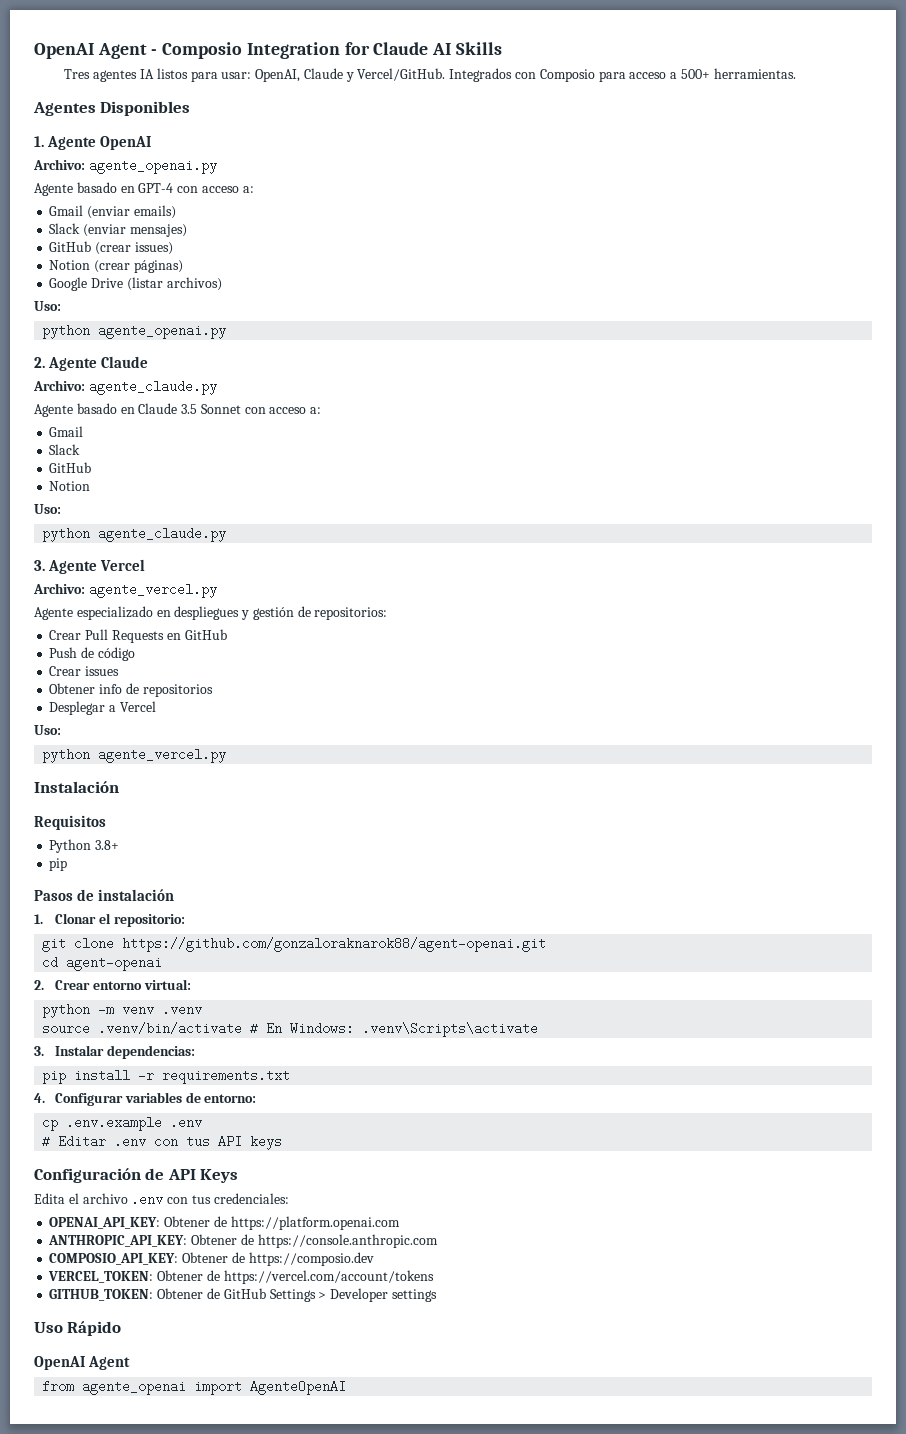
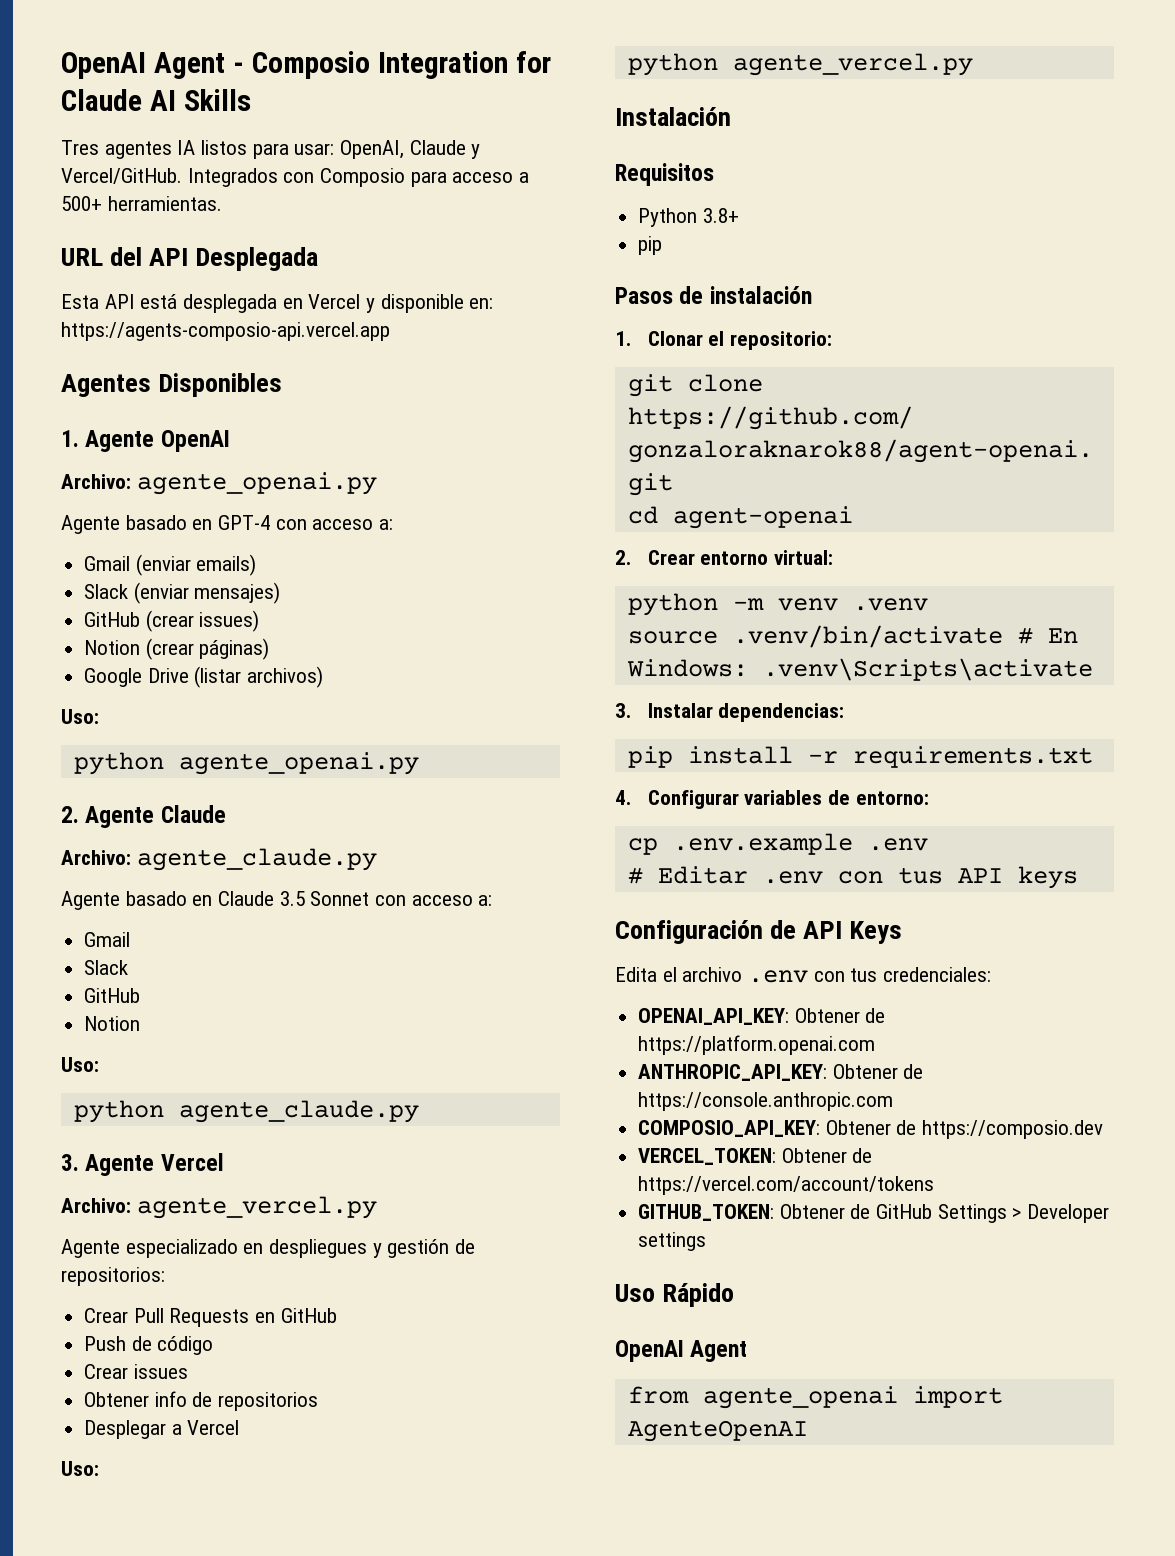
(796, 73) none -> [61,247,319,271] [61,294,494,313] [61,322,390,341] // URL del API Desplegada // Esta API está desplegada en Vercel y disponible en: https://agents-composio-api.vercel.app

